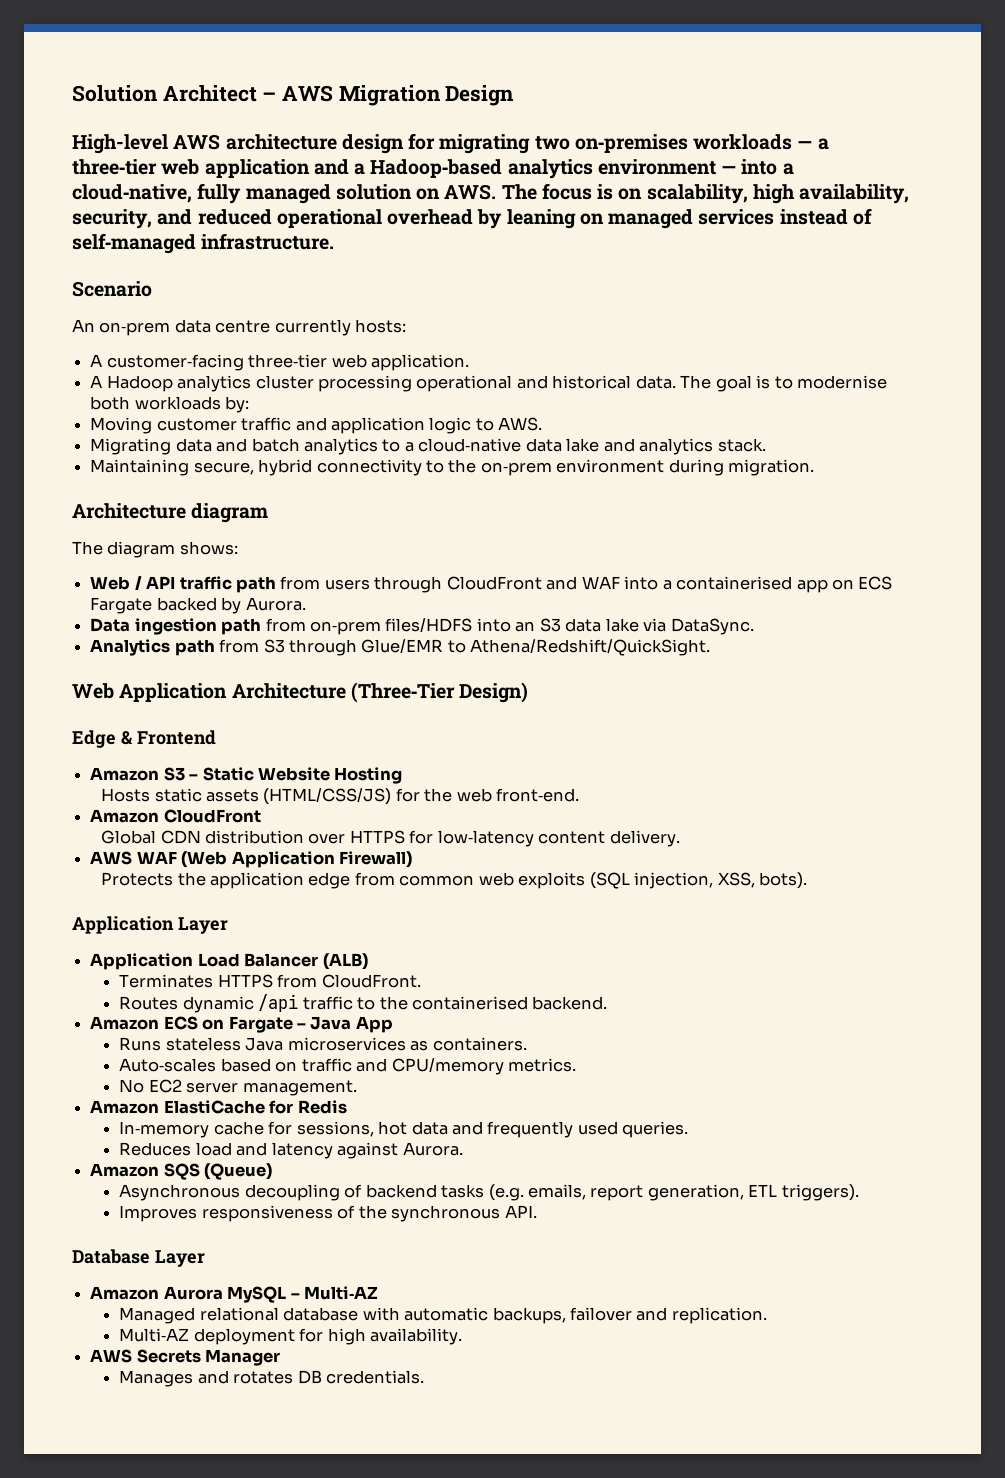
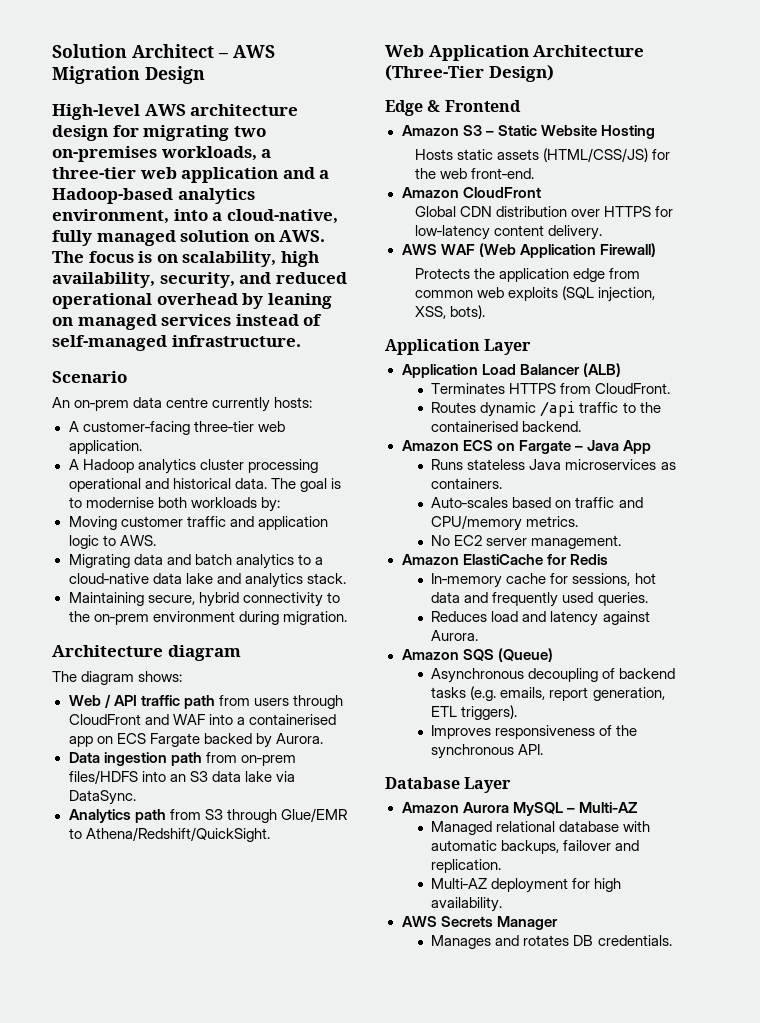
[693,134,813,150] workloads — -> [160,146,257,161] workloads,
[597,159,737,175] environment — -> [52,209,169,224] environment,

